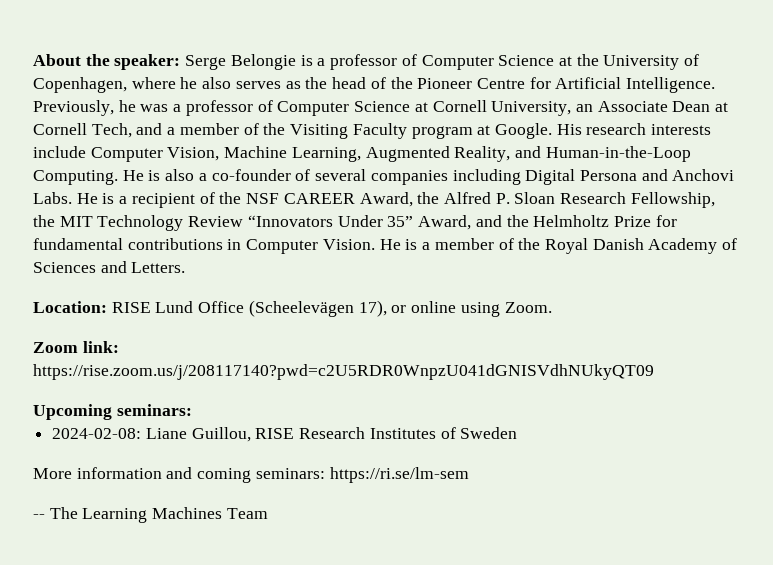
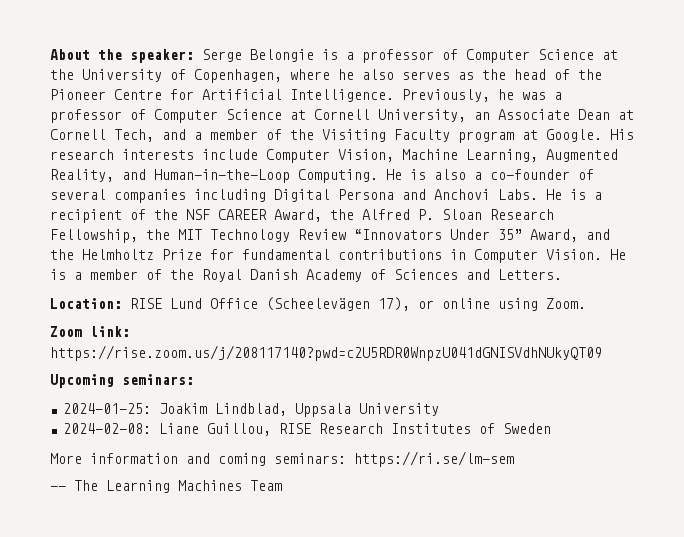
(192, 410) none -> [62,403,439,417] // 2024-01-25: Joakim Lindblad, Uppsala University

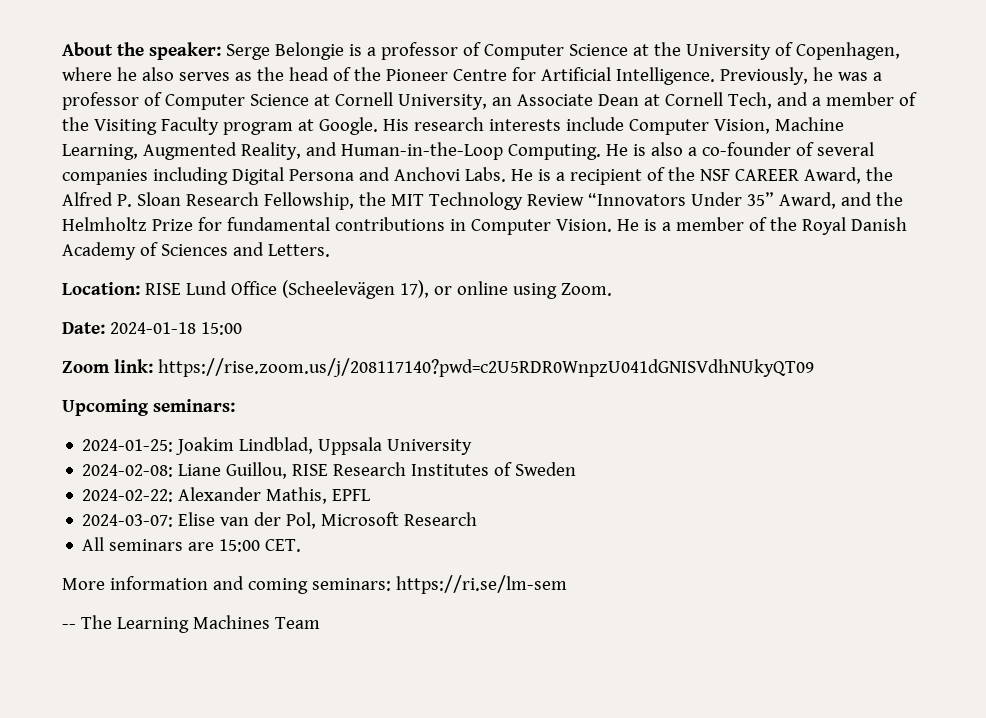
(586, 303) none -> [62,322,242,335] // Date: 2024-01-18 15:00
(551, 428) none -> [82,487,371,504] [82,512,478,529] [82,537,302,552] // 2024-02-22: Alexander Mathis, EPFL // 2024-03-07: Elise van der Pol, Microsoft Research // All seminars are 15:00 CET.

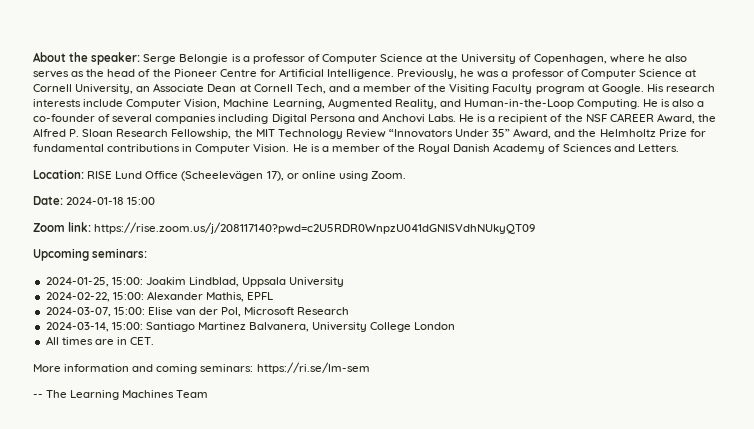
[82,439,174,452] 2024-01-25: -> [45,277,143,287] 2024-01-25, 15:00:
[82,462,577,479] [82,489,174,502] 2024-02-08: Liane Guillou, RISE Research Institutes of Sweden // 2024-02-22: -> [45,292,144,302] 2024-02-22, 15:00:
[82,514,174,527] 2024-03-07: -> [45,307,145,317] 2024-03-07, 15:00:
[82,537,261,552] All seminars are 15:00 -> [45,322,456,332] [45,336,127,345] 2024-03-14, 15:00: Santiago Martinez Balvanera, University College London // All times are in

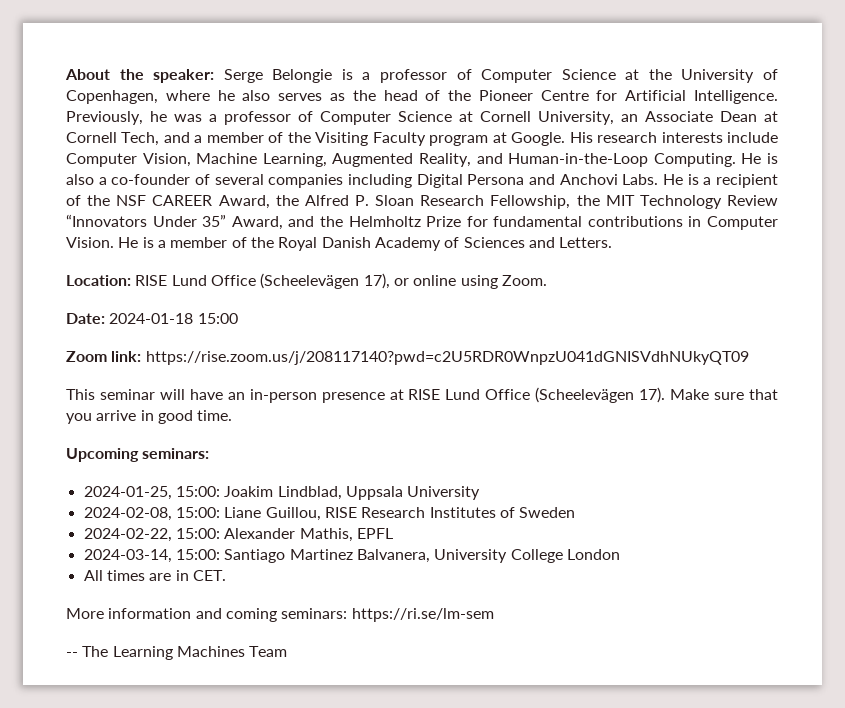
(536, 228) none -> [66,387,779,403] [66,410,233,424] // This seminar will have an in-person presence at RISE Lund Office (Scheelevägen 17). Make sure that you arrive in good time.
(345, 282) none -> [83,507,576,521] // 2024-02-08, 15:00: Liane Guillou, RISE Research Institutes of Sweden
[45,307,350,317] // 2024-03-07, 15:00: Elise van der Pol, Microsoft Research -> (393, 533) none

